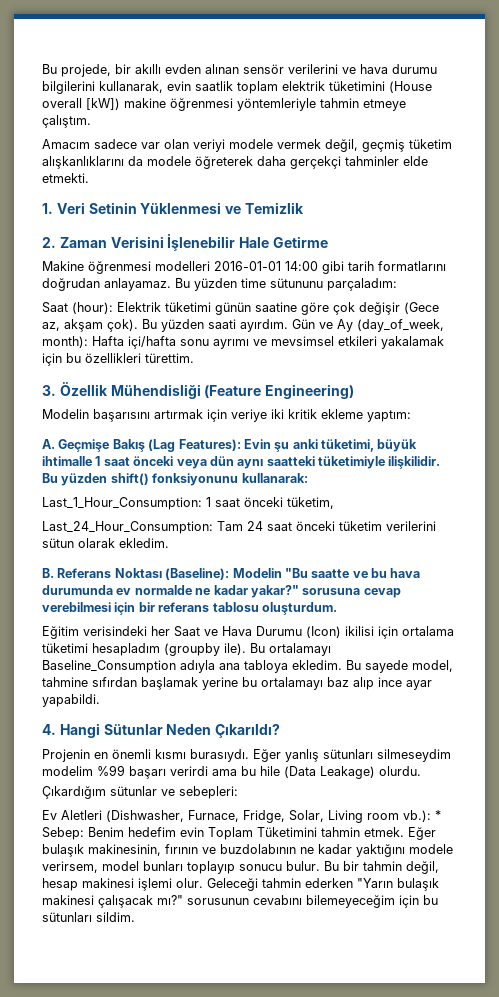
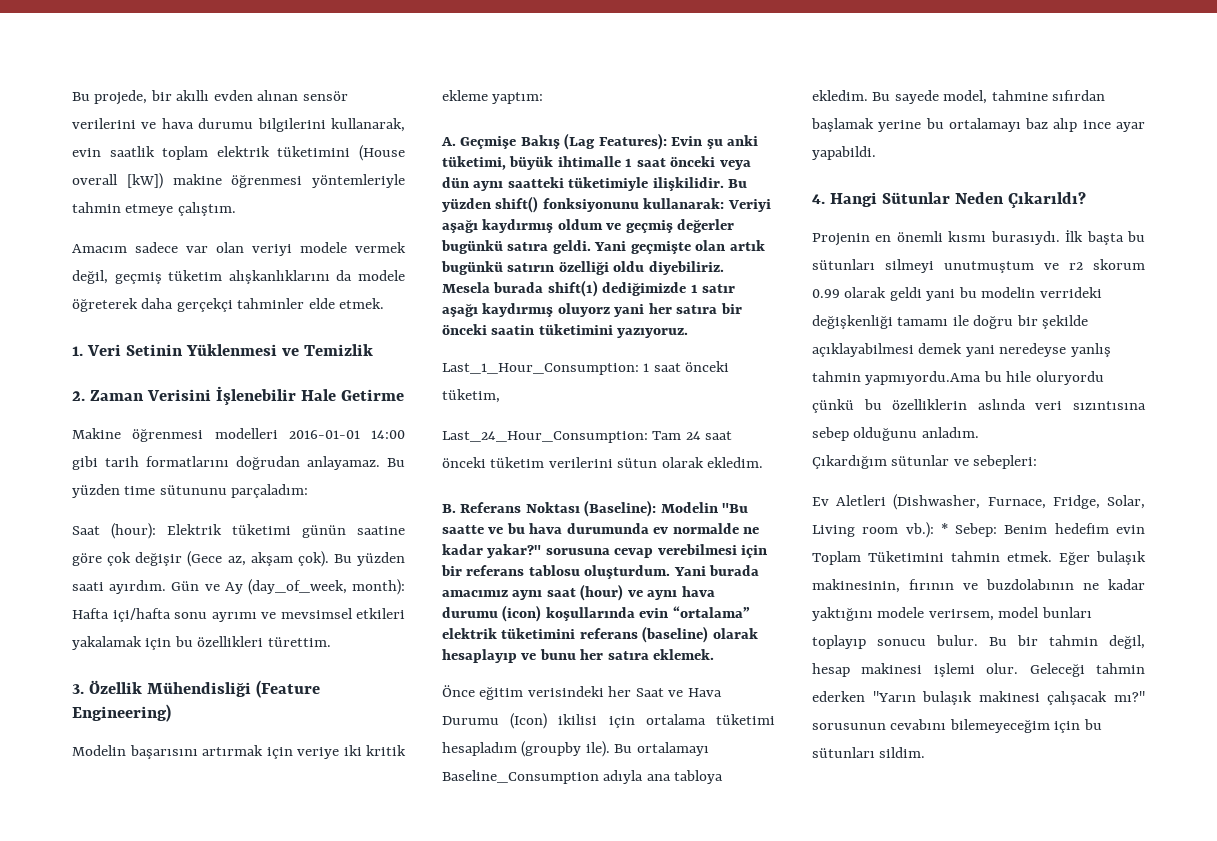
[42,173,89,183] etmekti. -> [339,298,385,309] etmek.
(308, 478) none -> [727,199,771,212] [442,219,735,233] [441,240,765,254] [441,261,724,275] [442,280,736,297] [442,303,742,317] [442,324,689,338] Veriyi aşağı kaydırmış oldum ve geçmiş değerler bugünkü satıra geldi. Yani geçmişte olan artık bugünkü satırın özelliği oldu diyebiliriz. Mesela burada shift(1) dediğimizde 1 satır aşağı kaydırmış oluyorz yani her satıra bir önceki saatin tüketimini yazıyoruz.
[42,626,79,639] // Eğitim -> [673,565,760,576] [442,584,715,601] [442,605,750,622] [442,626,758,643] [442,649,715,663] [442,685,524,700] Yani burada amacımız aynı saat (hour) ve aynı hava durumu (icon) koşullarında evin “ortalama” elektrik tüketimini referans (baseline) olarak hesaplayıp ve bunu her satıra eklemek. // Önce eğitim
[253,749,451,762] [42,765,421,779] Eğer yanlış sütunları silmeseydim modelim %99 başarı verirdi ama bu hile (Data Leakage) olurdu. -> [1065,230,1145,245] [812,259,1145,273] [812,287,1102,301] [812,315,1089,329] [812,343,1111,357] [812,371,1104,385] [812,399,1146,413] [812,427,979,441] İlk başta bu sütunları silmeyi unutmuştum ve r2 skorum 0.99 olarak geldi yani bu modelin verrideki değişkenliği tamamı ile doğru bir şekilde açıklayabilmesi demek yani neredeyse yanlış tahmin yapmıyordu.Ama bu hile oluryordu çünkü bu özelliklerin aslında veri sızıntısına sebep olduğunu anladım.

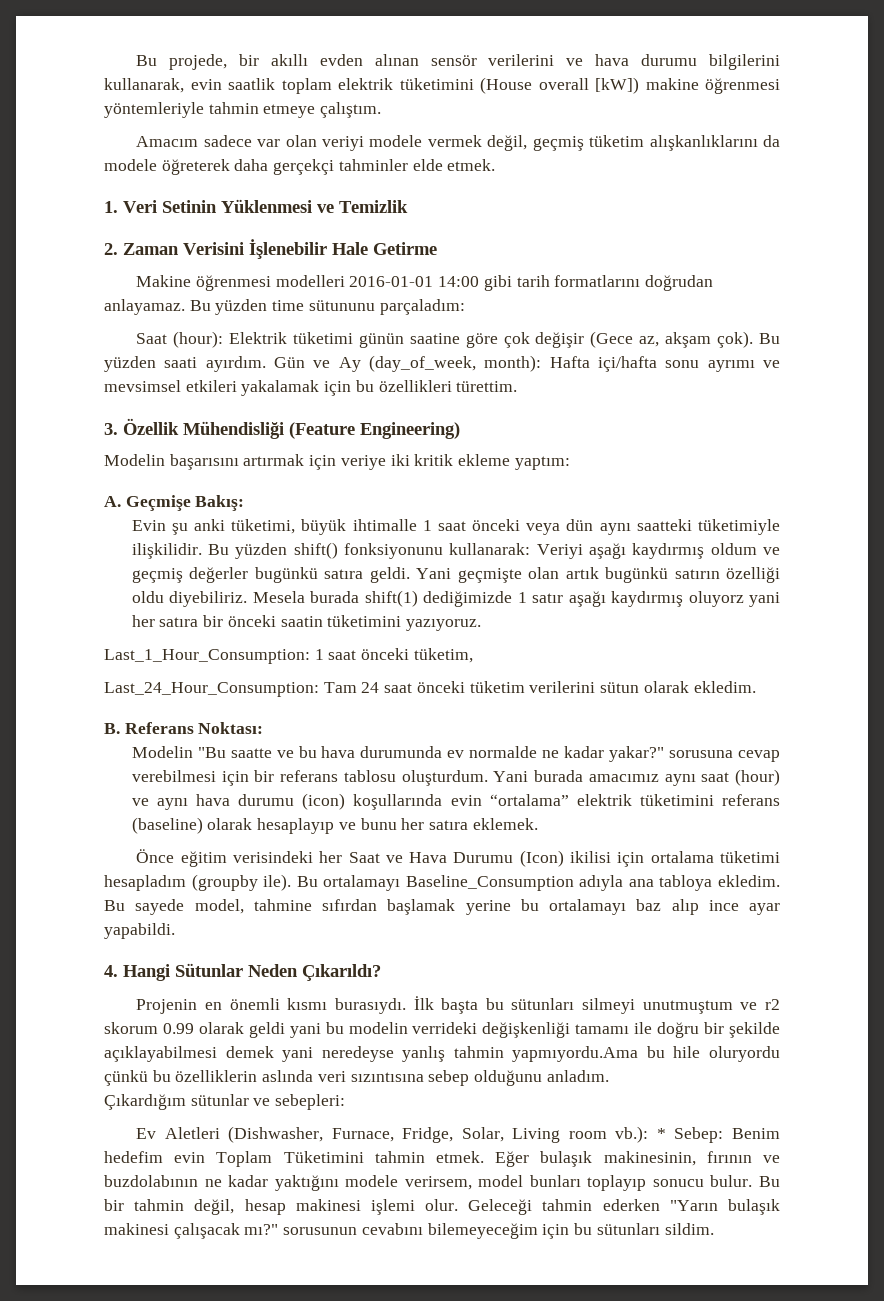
[520,133,667,150] Bakış (Lag Features): -> [195,495,245,511] Bakış: //
[525,500,657,517] Noktası (Baseline): -> [198,722,264,734] Noktası: //

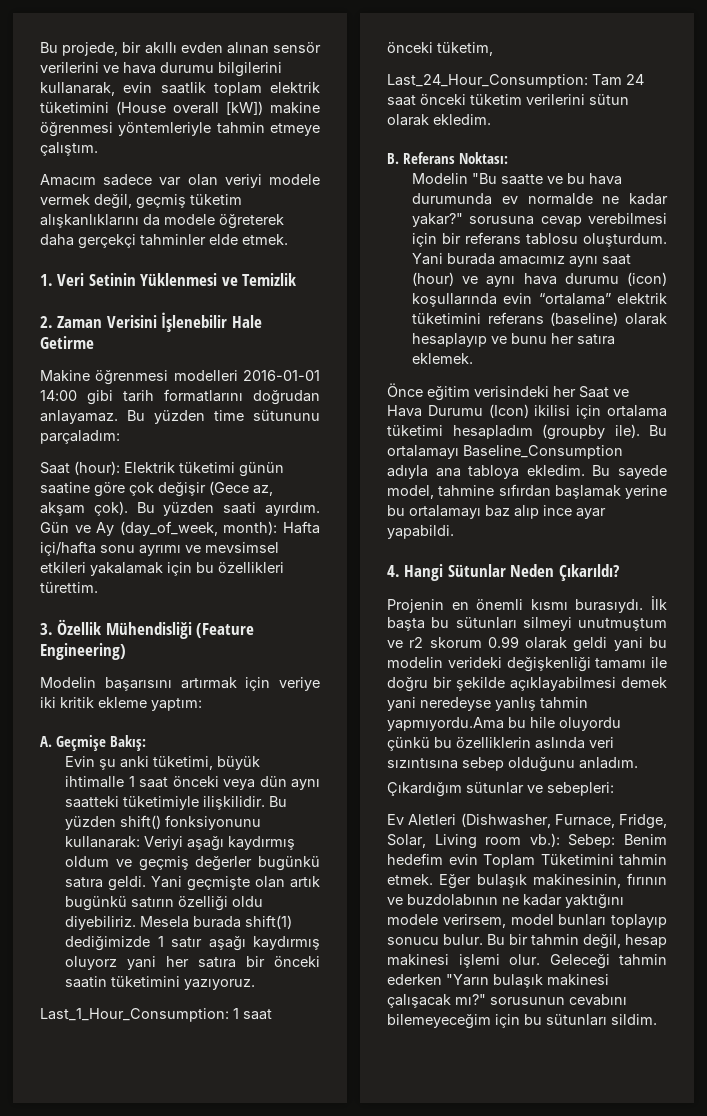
[412,1022,478,1034] verrideki -> [447,657,502,668] verideki
[708,1046,780,1062] oluryordu -> [559,717,621,731] oluyordu
[656,1128,666,1139] * -> (560, 840) none

